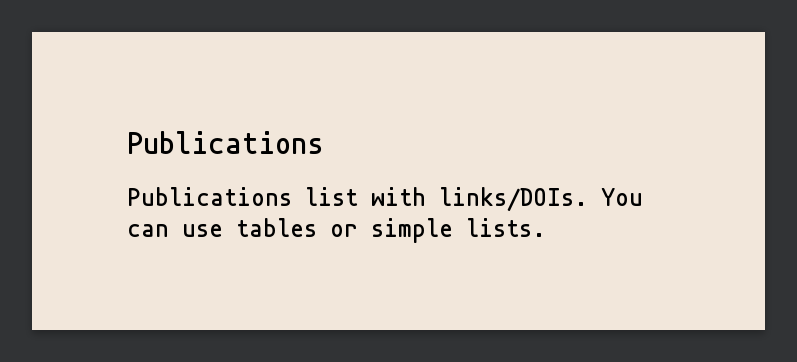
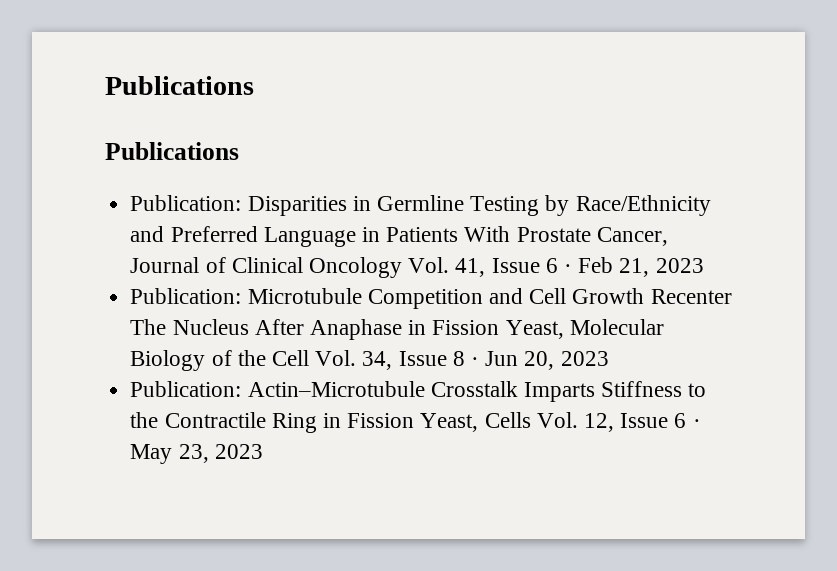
[305,187,643,212] [127,218,546,243] list with links/DOIs. You can use tables or simple lists. -> [130,195,711,216] [130,226,668,247] [130,257,704,278] [130,288,732,309] [130,319,664,340] [130,350,609,371] [130,381,707,402] [130,412,701,433] [130,444,263,464] // Publication: Disparities in Germline Testing by Race/Ethnicity and Preferred Language in Patients With Prostate Cancer, Journal of Clinical Oncology Vol. 41, Issue 6 · Feb 21, 2023 // Publication: Microtubule Competition and Cell Growth Recenter The Nucleus After Anaphase in Fission Yeast, Molecular Biology of the Cell Vol. 34, Issue 8 · Jun 20, 2023 // Publication: Actin–Microtubule Crosstalk Imparts Stiffness to the Contractile Ring in Fission Yeast, Cells Vol. 12, Issue 6 · May 23, 2023

